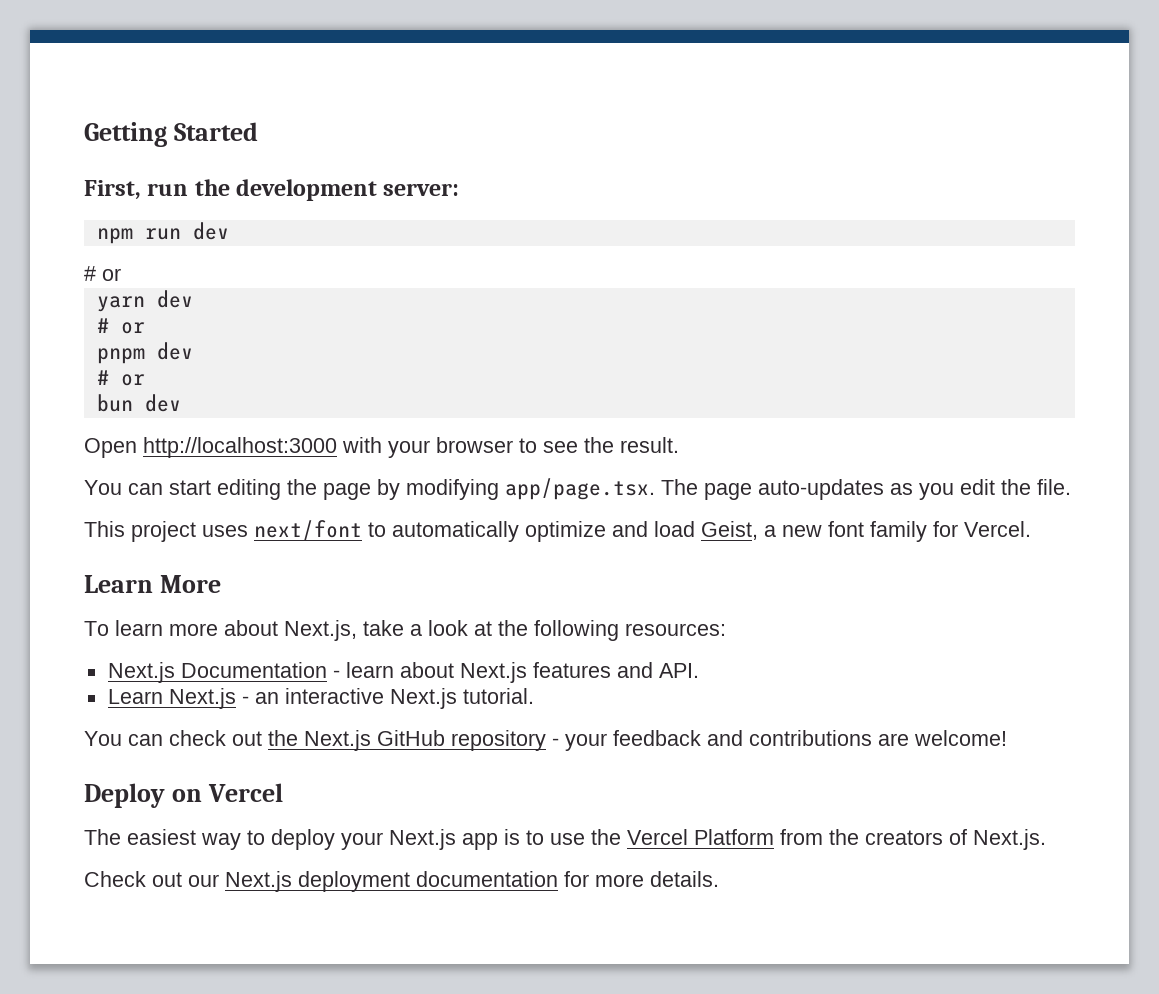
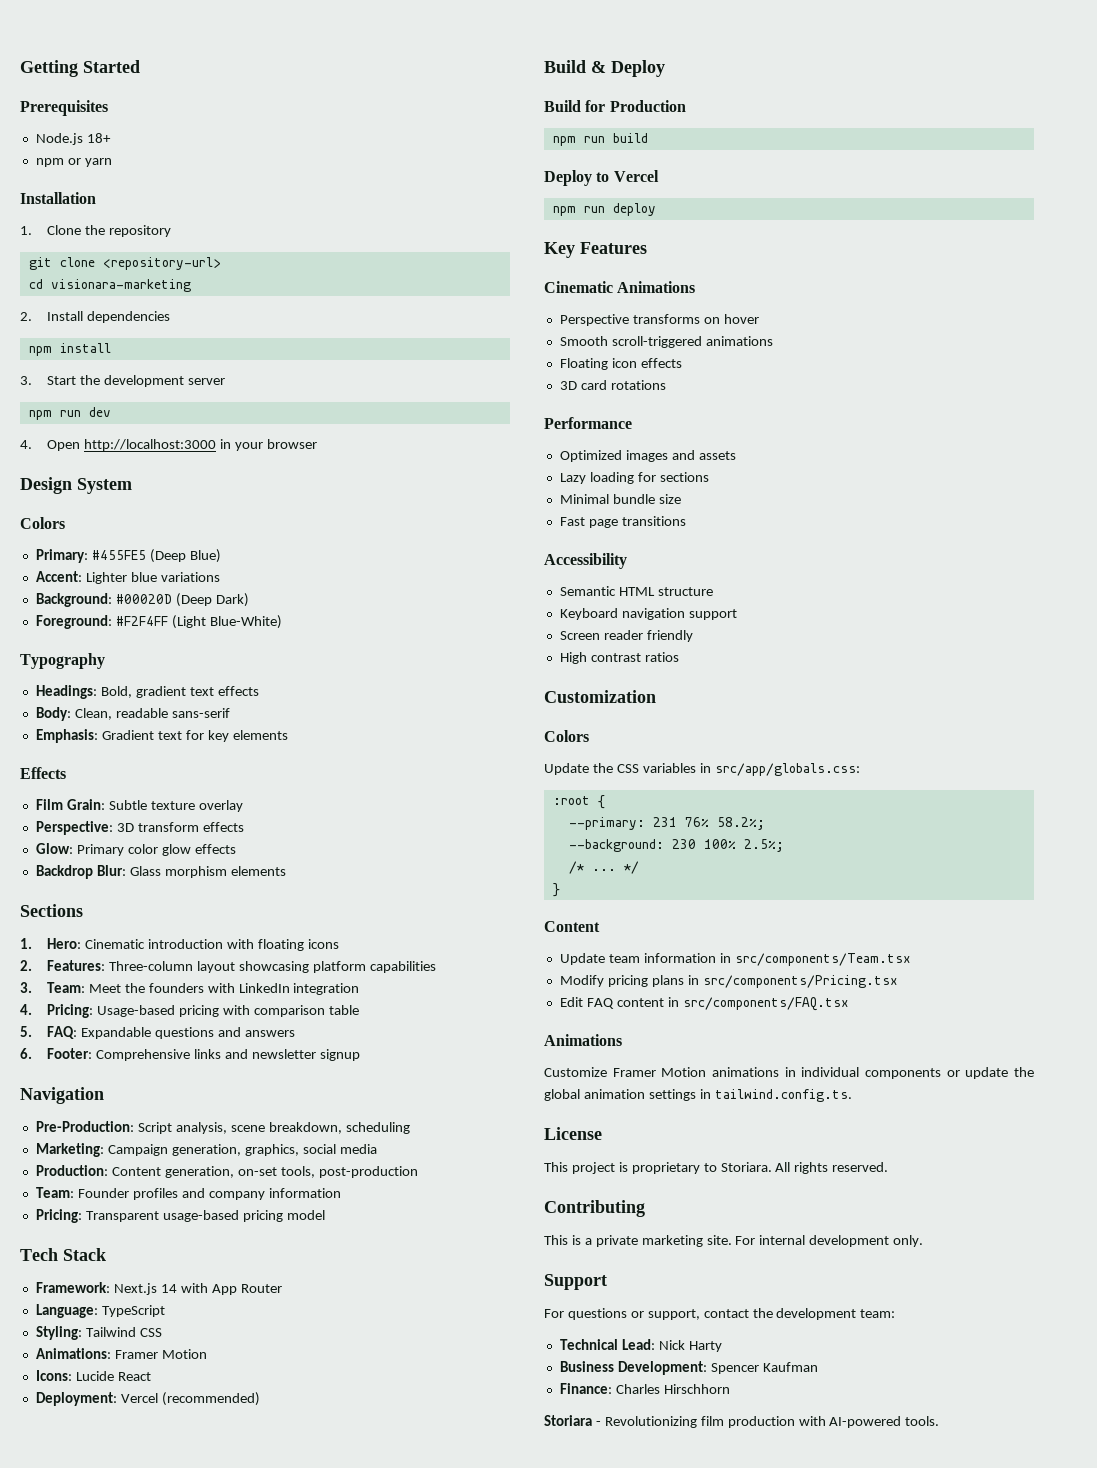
[84,179,460,201] First, run the development server: -> [20,100,108,116] [35,133,111,145] [35,158,112,167] [20,192,96,204] [20,225,171,237] [28,257,221,270] [28,279,191,292] [20,311,170,323] [28,343,111,356] [20,375,225,387] Prerequisites // Node.js 18+ // npm or yarn // Installation // 1. Clone the repository // git clone <repository-url> // cd visionara-marketing // 2. Install dependencies // npm install // 3. Start the development server
[84,266,121,281] [96,290,193,312] [96,318,145,334] [96,342,193,364] [96,370,145,386] [96,394,181,412] # or // yarn dev // # or // pnpm dev // # or // bun dev // -> [20,440,32,449] 4.
[342,437,382,453] with -> [219,439,231,449] in
[519,437,679,453] [84,478,1071,500] [84,520,1031,542] [84,575,221,593] [84,620,726,641] [107,662,699,683] [107,688,534,709] [84,730,1007,751] [84,783,283,808] [84,829,1046,850] [84,871,719,892] to see the result. // You can start editing the page by modifying app/page.tsx. The page auto-updates as you edit the file. // This project uses next/font to automatically optimize and load Geist, a new font family for Vercel. // Learn More // To learn more about Next.js, take a look at the following resources: // Next.js Documentation - learn about Next.js features and API. // Learn Next.js - an interactive Next.js tutorial. // You can check out the Next.js GitHub repository - your feedback and contributions are welcome! // Deploy on Vercel // The easiest way to deploy your Next.js app is to use the Vercel Platform from the creators of Next.js. // Check out our Next.js deployment documentation for more details. -> [20,477,132,494] [20,517,65,529] [35,549,221,563] [35,571,220,584] [35,593,249,607] [35,615,282,629] [20,653,105,669] [35,685,259,699] [35,707,230,721] [35,729,288,743] [20,767,66,779] [35,799,243,812] [35,821,244,835] [35,843,236,856] [35,865,286,879] [20,904,83,917] [20,938,339,951] [20,960,436,973] [20,982,360,995] [20,1004,359,1018] [20,1026,295,1039] [20,1048,360,1061] [20,1087,104,1104] [35,1121,410,1134] [35,1143,377,1157] [35,1165,418,1178] [35,1187,341,1200] [35,1209,325,1223] [20,1248,106,1261] [35,1282,282,1295] [35,1304,165,1318] [35,1326,162,1340] [35,1348,207,1359] [35,1370,151,1381] [35,1392,260,1406] [544,60,665,77] [544,100,686,112] [552,133,648,146] [544,170,659,186] [552,203,656,216] [544,242,647,258] [544,281,696,293] [559,314,759,326] [559,336,773,348] [559,358,682,370] [559,380,666,390] [544,417,632,429] [559,450,736,462] [559,472,709,484] [559,494,681,504] [559,516,686,528] [544,553,627,569] [559,586,713,596] [559,608,737,620] [559,630,693,642] [559,652,679,664] [544,690,656,703] [544,730,589,742] [544,763,860,776] [552,795,605,809] [568,817,765,830] [568,839,784,852] [568,861,639,874] [552,883,560,897] [544,921,600,932] [559,953,911,966] [559,975,898,988] [559,997,849,1011] [544,1034,622,1046] [544,1067,1034,1079] [544,1089,852,1102] [544,1127,602,1140] [544,1162,889,1174] [544,1200,645,1217] [544,1235,924,1247] [544,1274,607,1290] [544,1308,896,1320] [559,1339,722,1352] [559,1361,818,1375] [559,1383,730,1394] [544,1415,940,1428] // Design System // Colors // Primary: #455FE5 (Deep Blue) // Accent: Lighter blue variations // Background: #00020D (Deep Dark) // Foreground: #F2F4FF (Light Blue-White) // Typography // Headings: Bold, gradient text effects // Body: Clean, readable sans-serif // Emphasis: Gradient text for key elements // Effects // Film Grain: Subtle texture overlay // Perspective: 3D transform effects // Glow: Primary color glow effects // Backdrop Blur: Glass morphism elements // Sections // 1. Hero: Cinematic introduction with floating icons // 2. Features: Three-column layout showcasing platform capabilities // 3. Team: Meet the founders with LinkedIn integration // 4. Pricing: Usage-based pricing with comparison table // 5. FAQ: Expandable questions and answers // 6. Footer: Comprehensive links and newsletter signup // Navigation // Pre-Production: Script analysis, scene breakdown, scheduling // Marketing: Campaign generation, graphics, social media // Production: Content generation, on-set tools, post-production // Team: Founder profiles and company information // Pricing: Transparent usage-based pricing model // Tech Stack // Framework: Next.js 14 with App Router // Language: TypeScript // Styling: Tailwind CSS // Animations: Framer Motion // Icons: Lucide React // Deployment: Vercel (recommended) // Build & Deploy // Build for Production // npm run build // Deploy to Vercel // npm run deploy // Key Features // Cinematic Animations // Perspective transforms on hover // Smooth scroll-triggered animations // Floating icon effects // 3D card rotations // Performance // Optimized images and assets // Lazy loading for sections // Minimal bundle size // Fast page transitions // Accessibility // Semantic HTML structure // Keyboard navigation support // Screen reader friendly // High contrast ratios // Customization // Colors // Update the CSS variables in src/app/globals.css: // :root { // --primary: 231 76% 58.2%; // --background: 230 100% 2.5%; // /* ... */ // } // Content // Update team information in src/components/Team.tsx // Modify pricing plans in src/components/Pricing.tsx // Edit FAQ content in src/components/FAQ.tsx // Animations // Customize Framer Motion animations in individual components or update the global animation settings in tailwind.config.ts. // License // This project is proprietary to Storiara. All rights reserved. // Contributing // This is a private marketing site. For internal development only. // Support // For questions or support, contact the development team: // Technical Lead: Nick Harty // Business Development: Spencer Kaufman // Finance: Charles Hirschhorn // Storiara - Revolutionizing film production with AI-powered tools.

